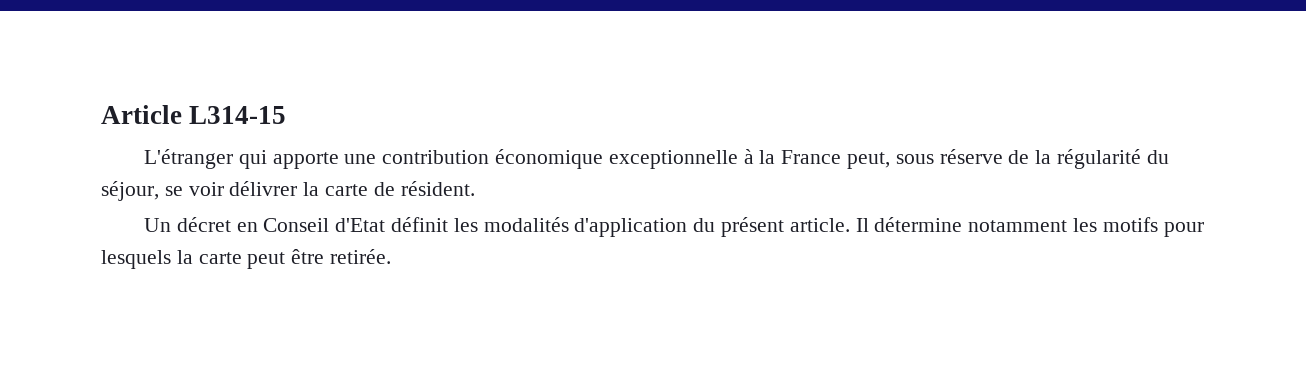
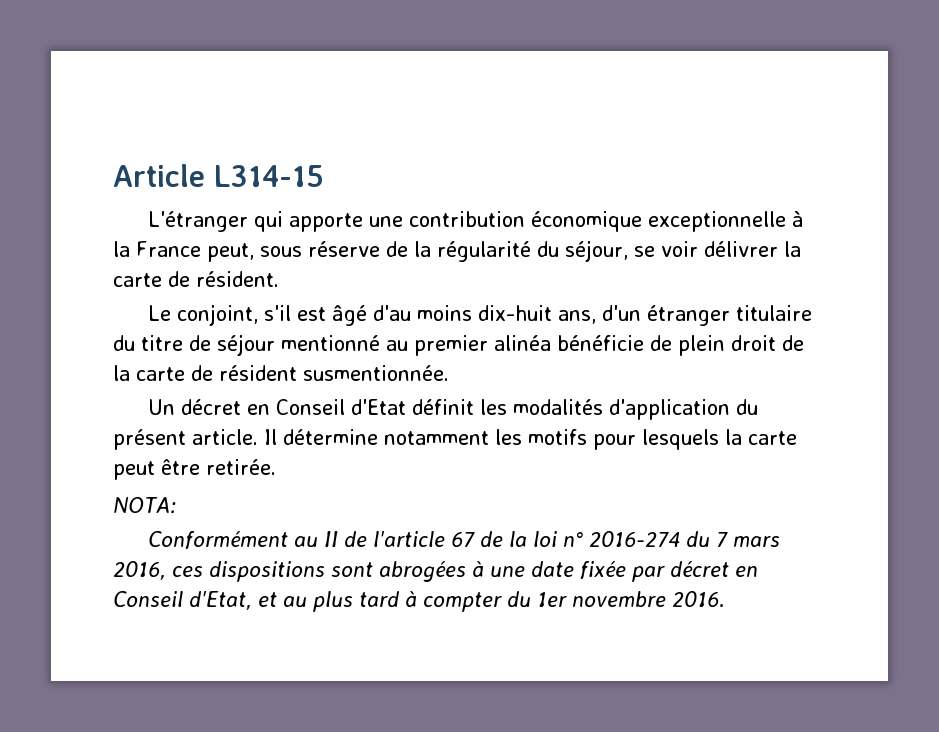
(475, 188) none -> [148,304,813,326] [113,334,804,356] [113,365,449,381] // Le conjoint, s'il est âgé d'au moins dix-huit ans, d'un étranger titulaire du titre de séjour mentionné au premier alinéa bénéficie de plein droit de la carte de résident susmentionnée.
(392, 256) none -> [113,497,176,514] [148,531,781,549] [113,561,758,582] [113,591,725,612] // NOTA: // Conformément au II de l'article 67 de la loi n° 2016-274 du 7 mars 2016, ces dispositions sont abrogées à une date fixée par décret en Conseil d'Etat, et au plus tard à compter du 1er novembre 2016.

